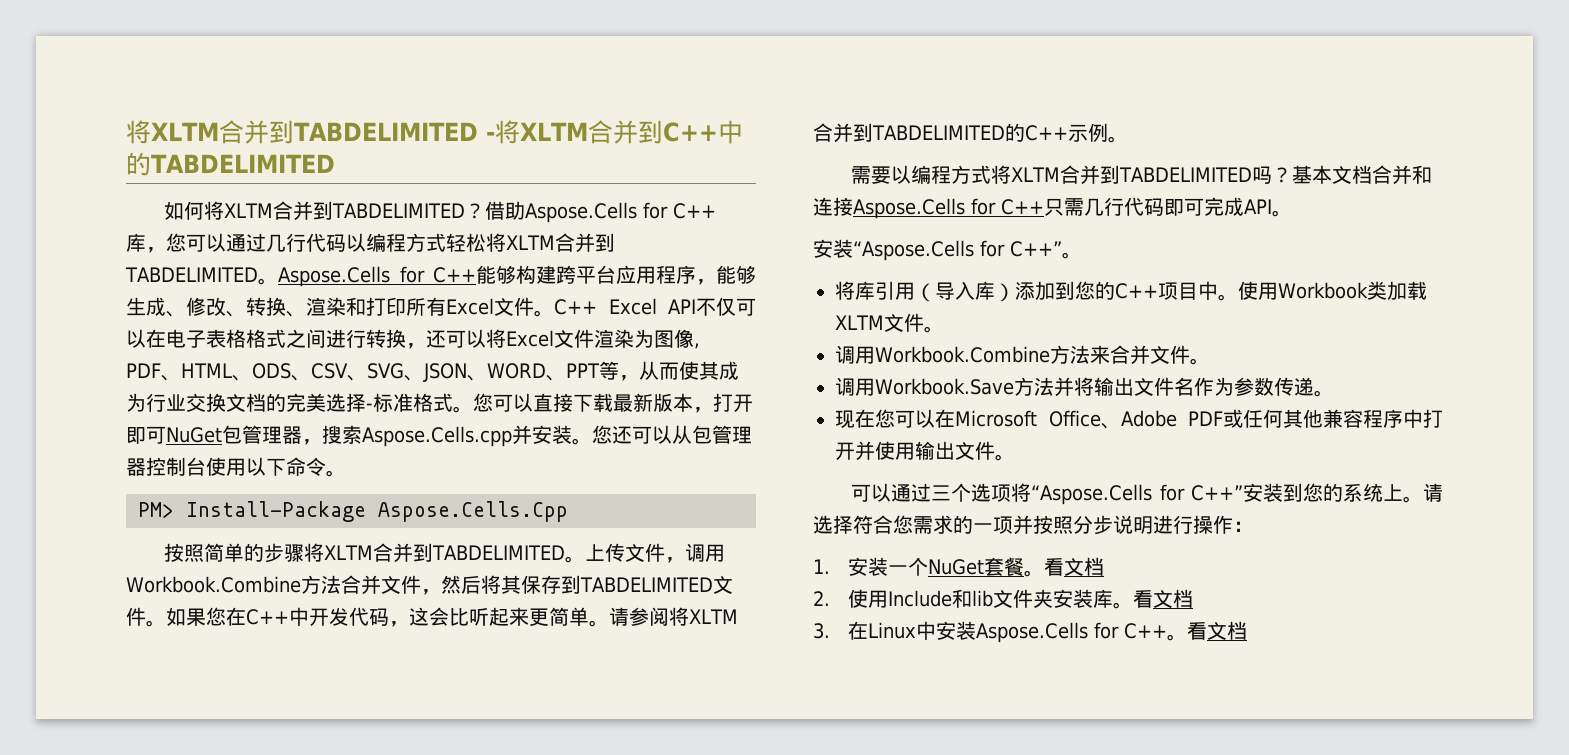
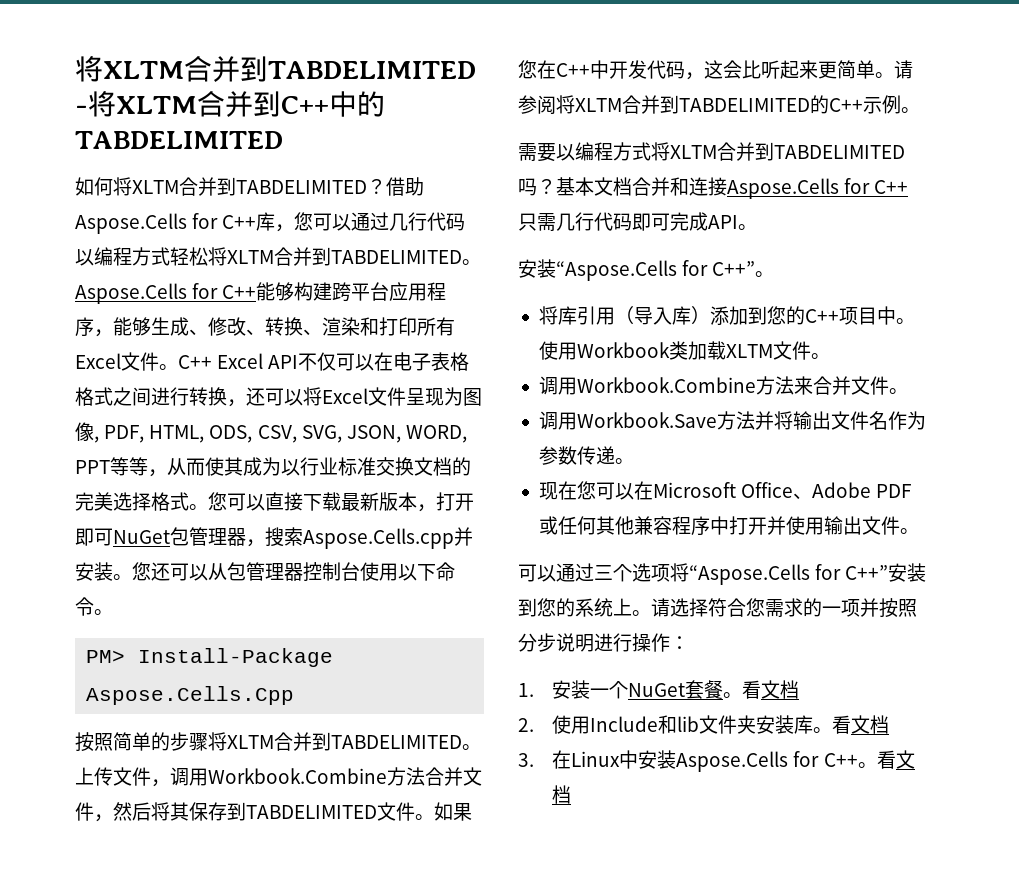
[594,329,634,348] 渲染 -> [406,388,444,406] 呈现
[126,363,600,382] PDF、HTML、ODS、CSV、SVG、JSON、WORD、PPT -> [104,425,467,443] [75,457,129,476] PDF, HTML, ODS, CSV, SVG, JSON, WORD, PPT等
[146,393,186,412] 行业 -> [281,457,376,476] 以行业标准
[366,393,413,412] -标准 -> (151, 501) none

